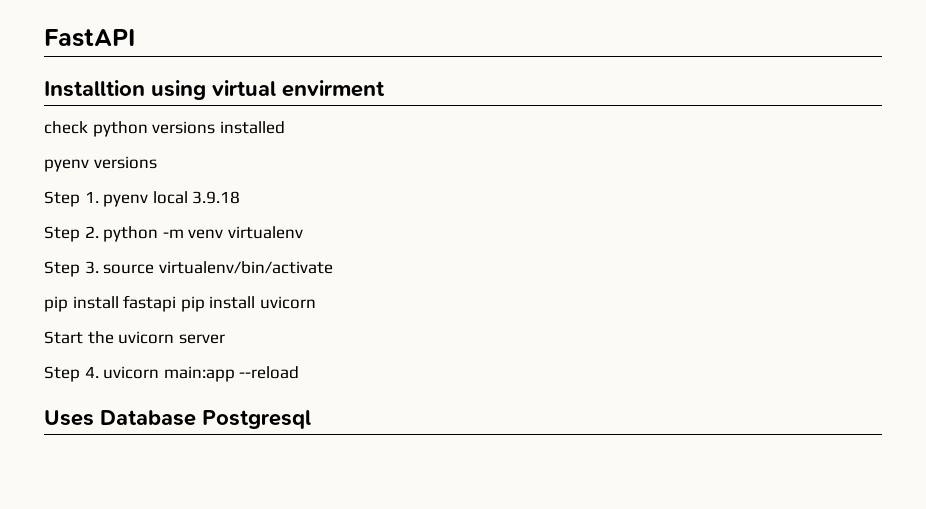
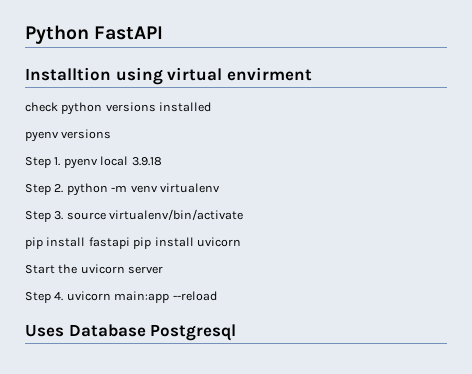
(44, 38) none -> [25,25,89,44] Python

